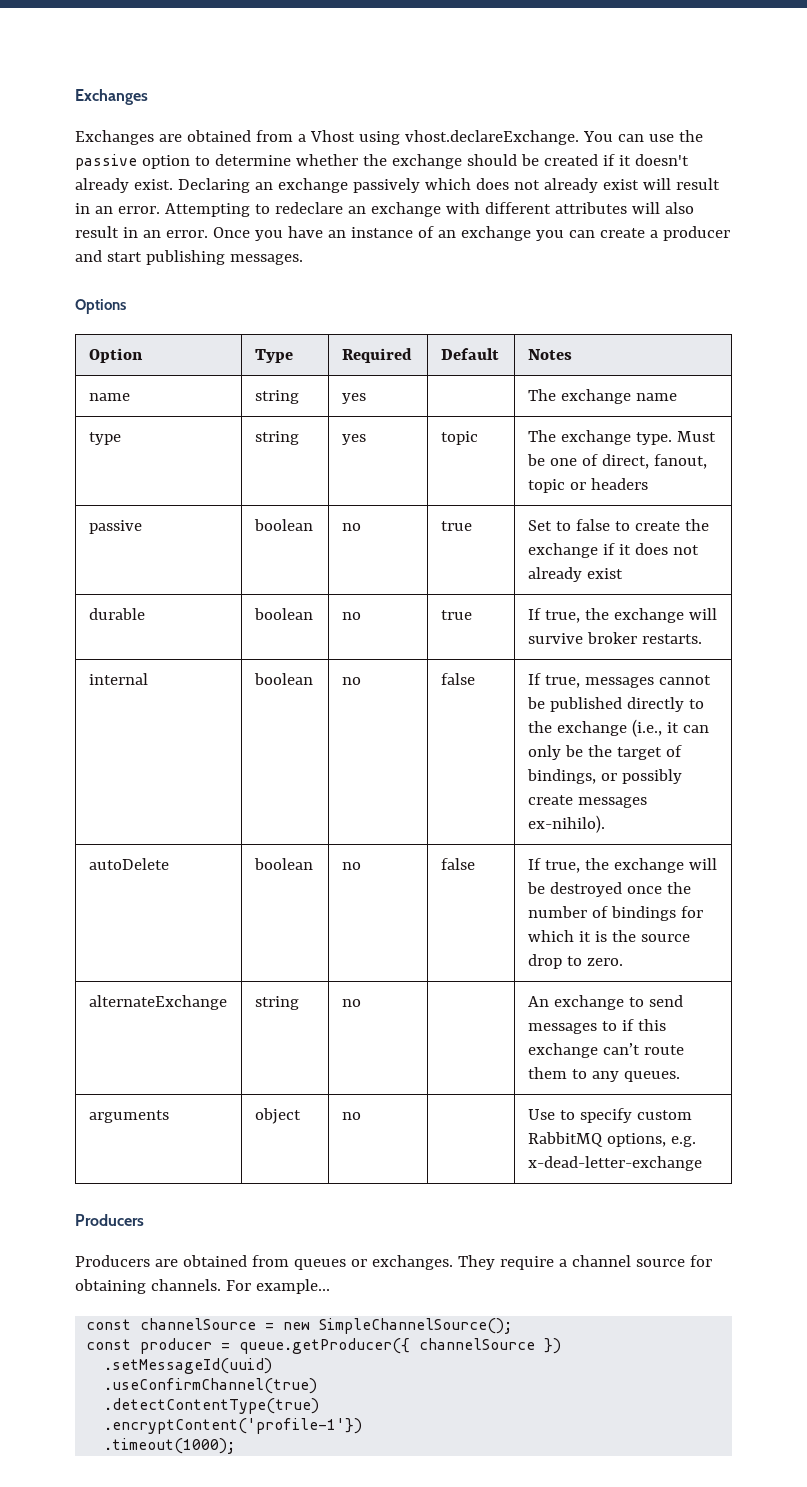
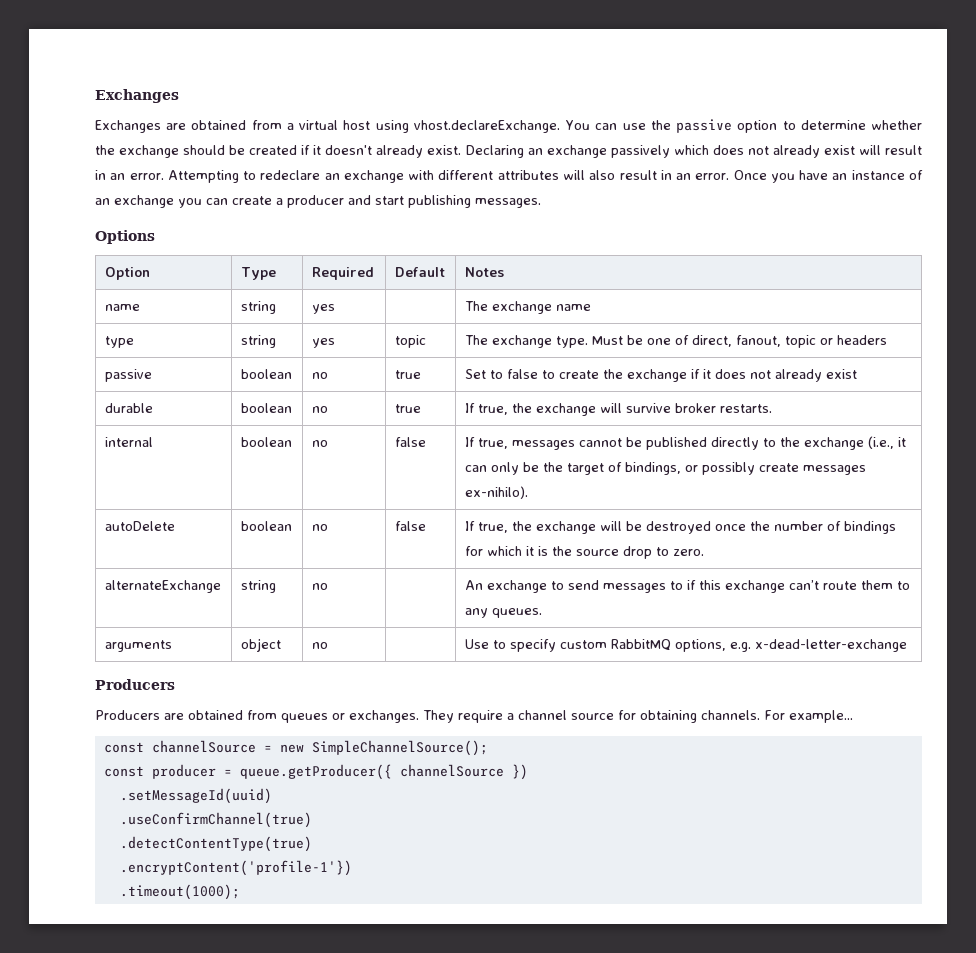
[309,130,355,142] Vhost -> [299,120,371,130] virtual host

